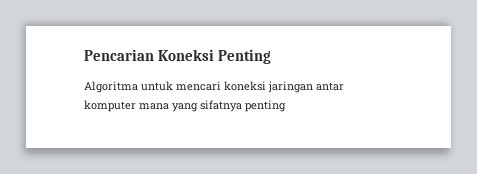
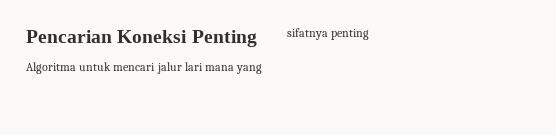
[224,81,344,93] [84,100,136,112] koneksi jaringan antar komputer -> [156,62,203,74] jalur lari

